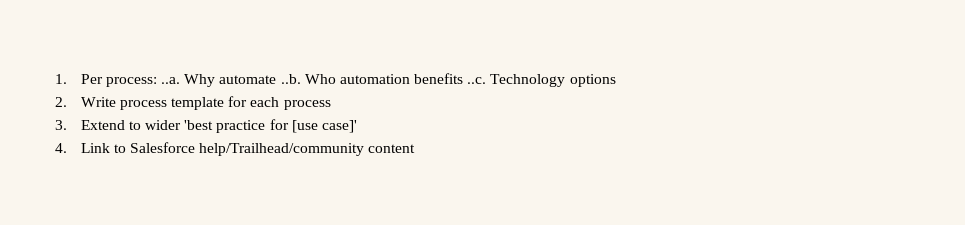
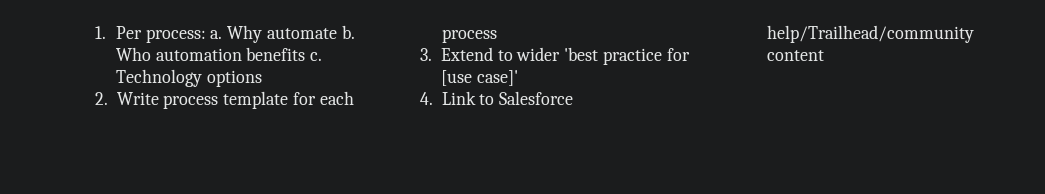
[160,77,180,84] ..a. -> [210,30,223,39] a.
[280,74,301,84] ..b. -> [341,25,355,39] b.
[467,77,487,84] ..c. -> [310,52,323,61] c.

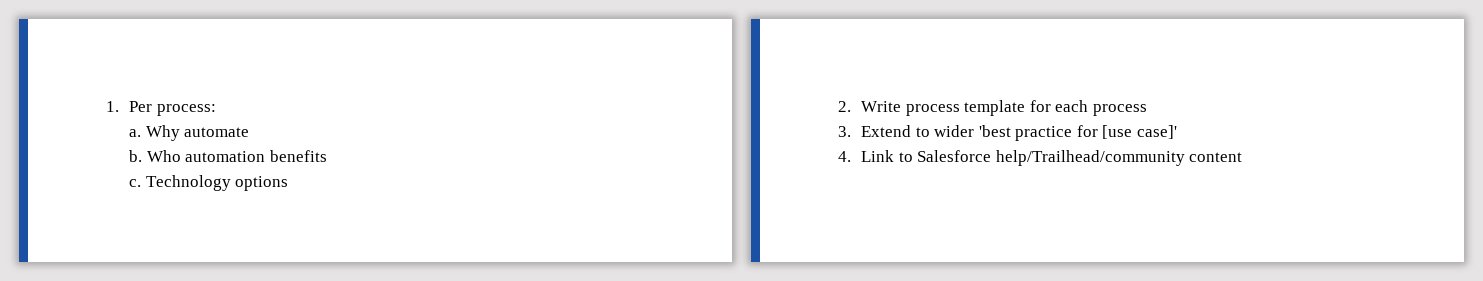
(206, 36) none -> (216, 110) //
(337, 33) none -> (250, 132) //
(306, 54) none -> (327, 156) //

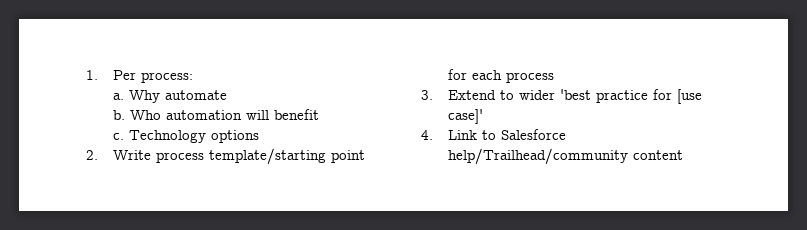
[269,150,327,162] benefits -> [245,109,319,120] will benefit
[964,100,1026,116] template -> [208,148,365,165] template/starting point

